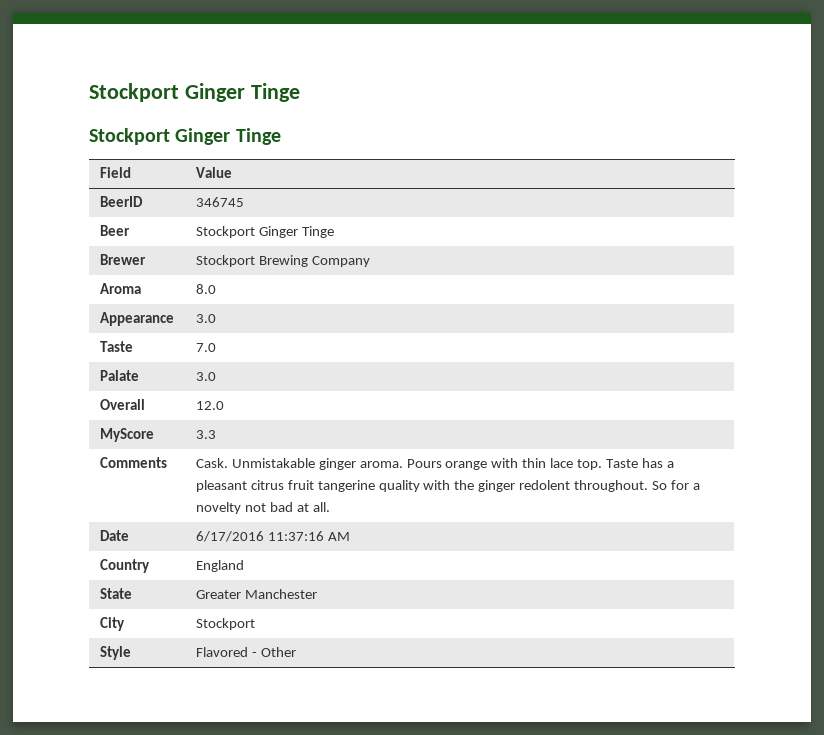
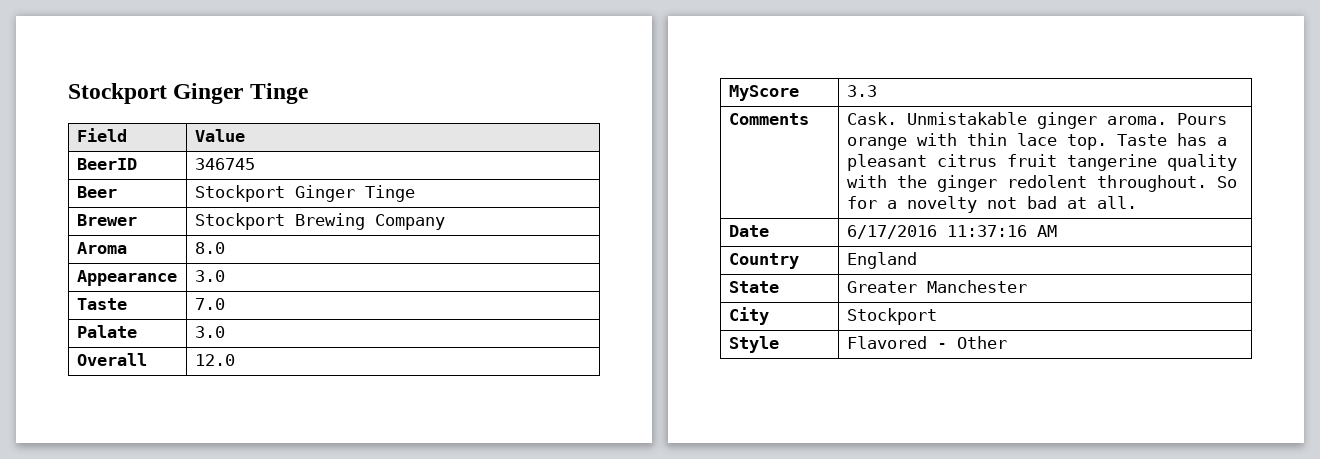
[89,83,300,102] [89,128,281,145] Stockport Ginger Tinge // Stockport Ginger Tinge -> [68,83,308,104] Stockport Ginger Tinge

